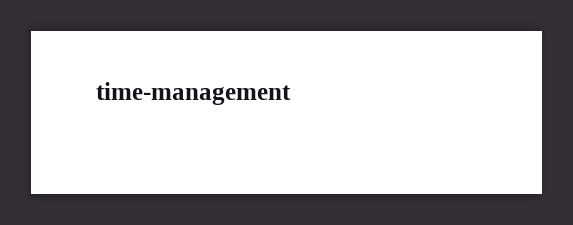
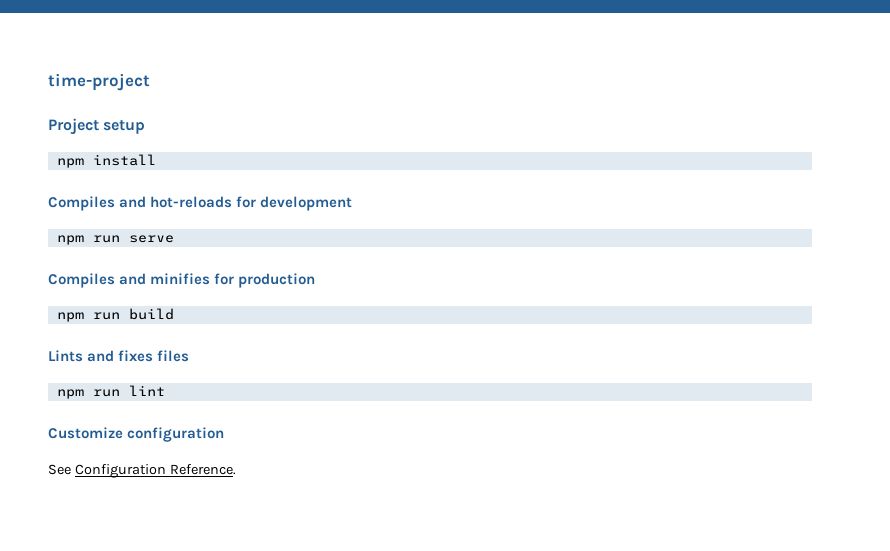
[96,82,291,105] time-management -> [48,73,150,91] [48,118,146,135] [56,154,156,168] [48,196,353,211] [56,235,174,245] [48,273,316,288] [56,308,174,322] [48,350,190,362] [56,385,165,399] [48,427,225,442] [48,464,236,478] time-project // Project setup // npm install // Compiles and hot-reloads for development // npm run serve // Compiles and minifies for production // npm run build // Lints and fixes files // npm run lint // Customize configuration // See Configuration Reference.

